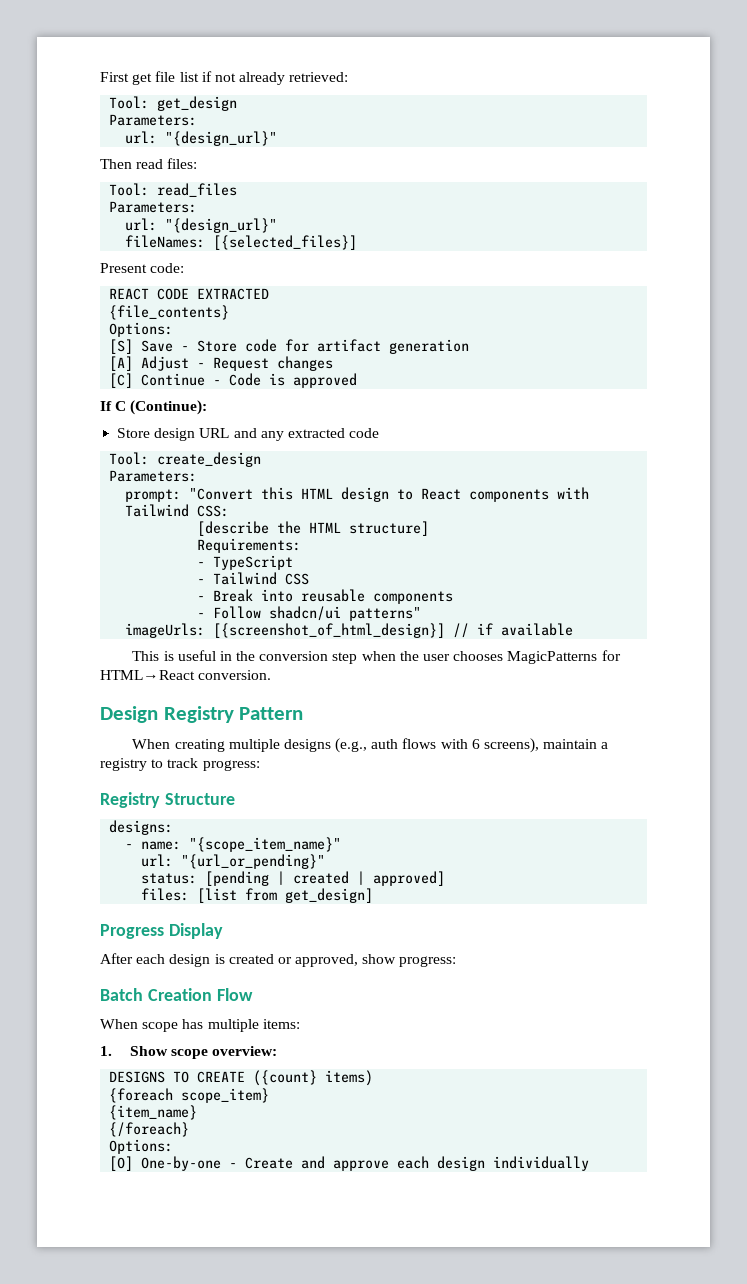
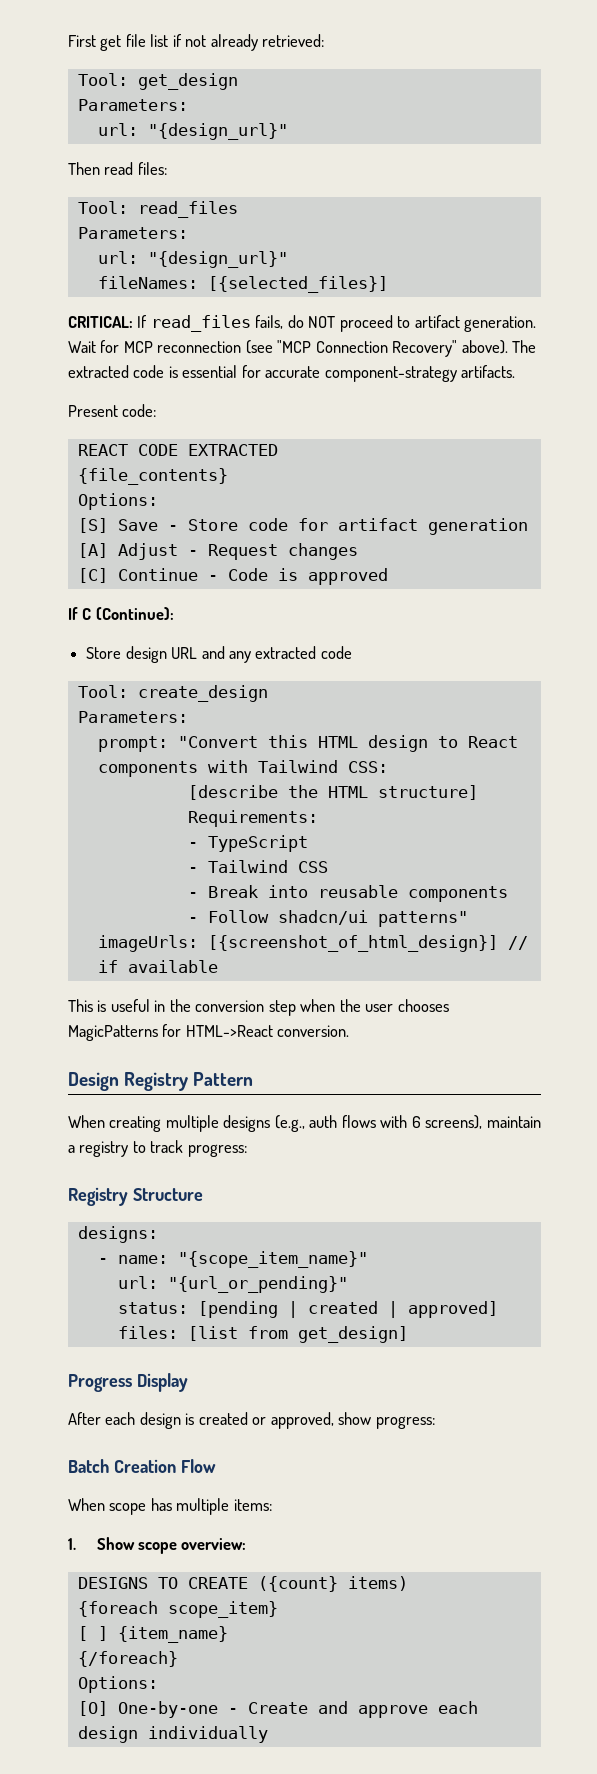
(358, 242) none -> [68,315,537,332] [68,340,537,357] [68,365,516,382] // CRITICAL: If read_files fails, do NOT proceed to artifact generation. Wait for MCP reconnection (see "MCP Connection Recovery" above). The extracted code is essential for accurate component-strategy artifacts.
[100,670,195,680] HTML→React -> [185,1025,273,1037] HTML->React
(270, 1095) none -> [77,1626,108,1641] [ ]

